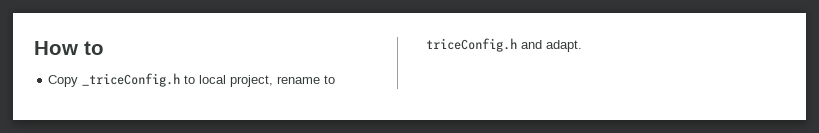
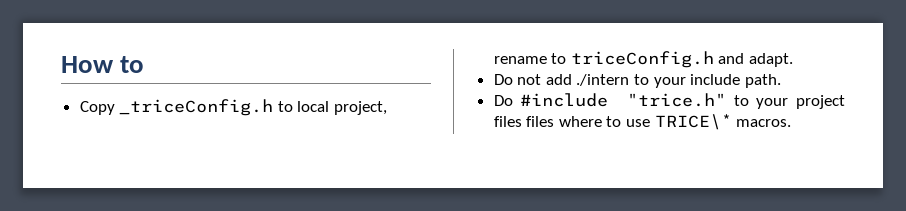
(583, 46) none -> [493,74,781,88] [493,93,845,109] [493,114,792,130] // Do not add ./intern to your include path. // Do #include "trice.h" to your project files files where to use TRICE\* macros.

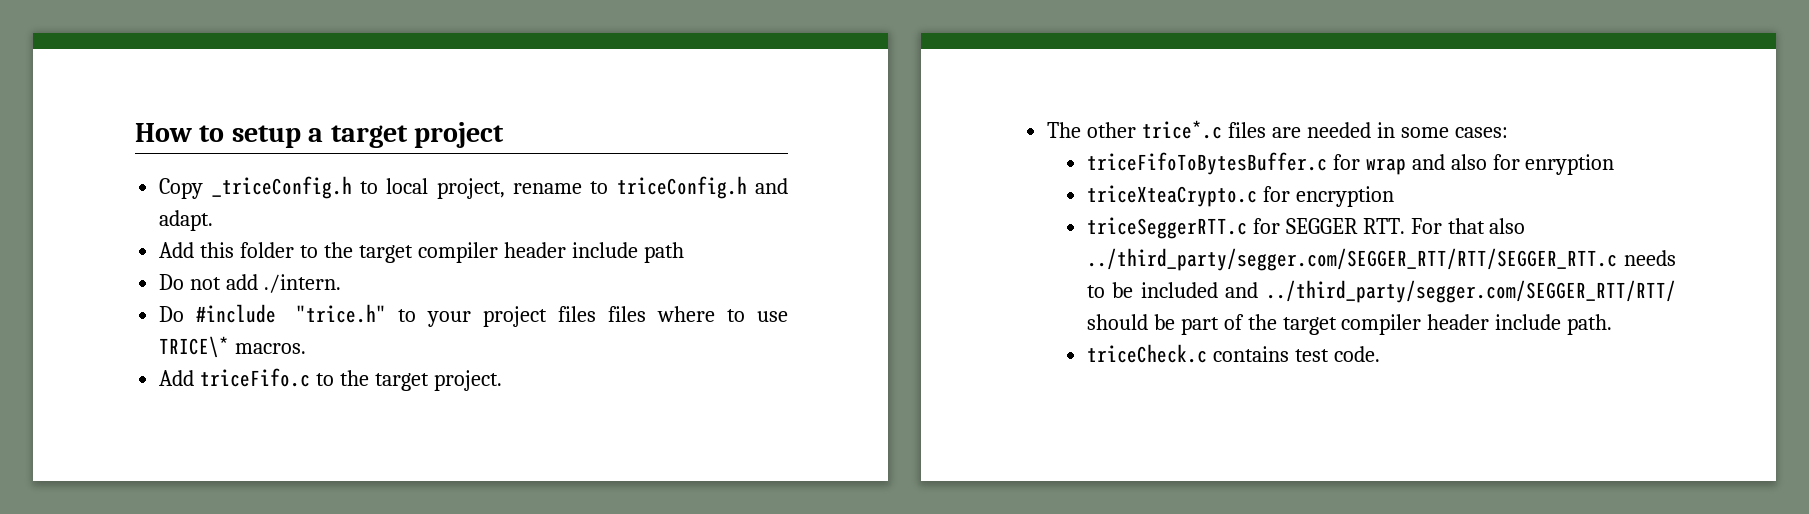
(145, 64) none -> [231,122,505,148] setup a target project
[493,74,781,88] Do not add ./intern to your include path. -> [159,242,684,263] [159,274,342,293] Add this folder to the target compiler header include path // Do not add ./intern.
(792, 123) none -> [159,368,502,391] [1047,120,1508,139] [1086,152,1615,175] [1086,185,1394,207] [1086,217,1526,239] [1086,248,1676,271] [1086,280,1676,303] [1086,314,1613,335] [1086,344,1380,363] // Add triceFifo.c to the target project. // The other trice*.c files are needed in some cases: // triceFifoToBytesBuffer.c for wrap and also for enryption // triceXteaCrypto.c for encryption // triceSeggerRTT.c for SEGGER RTT. For that also ../third_party/segger.com/SEGGER_RTT/RTT/SEGGER_RTT.c needs to be included and ../third_party/segger.com/SEGGER_RTT/RTT/ should be part of the target compiler header include path. // triceCheck.c contains test code.

